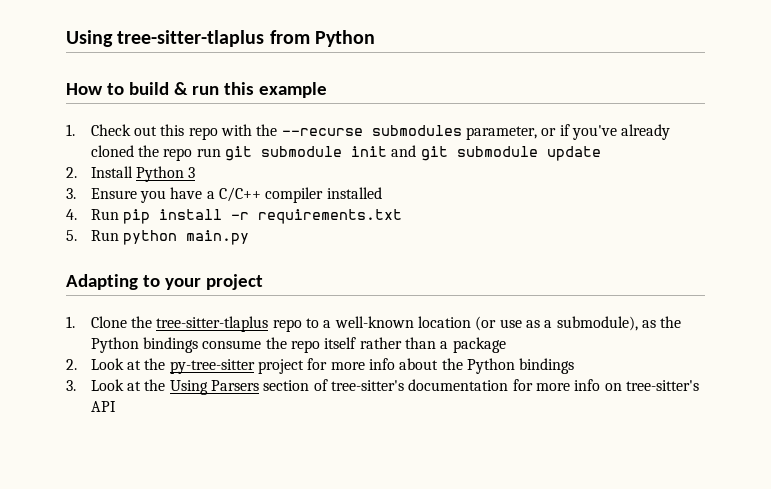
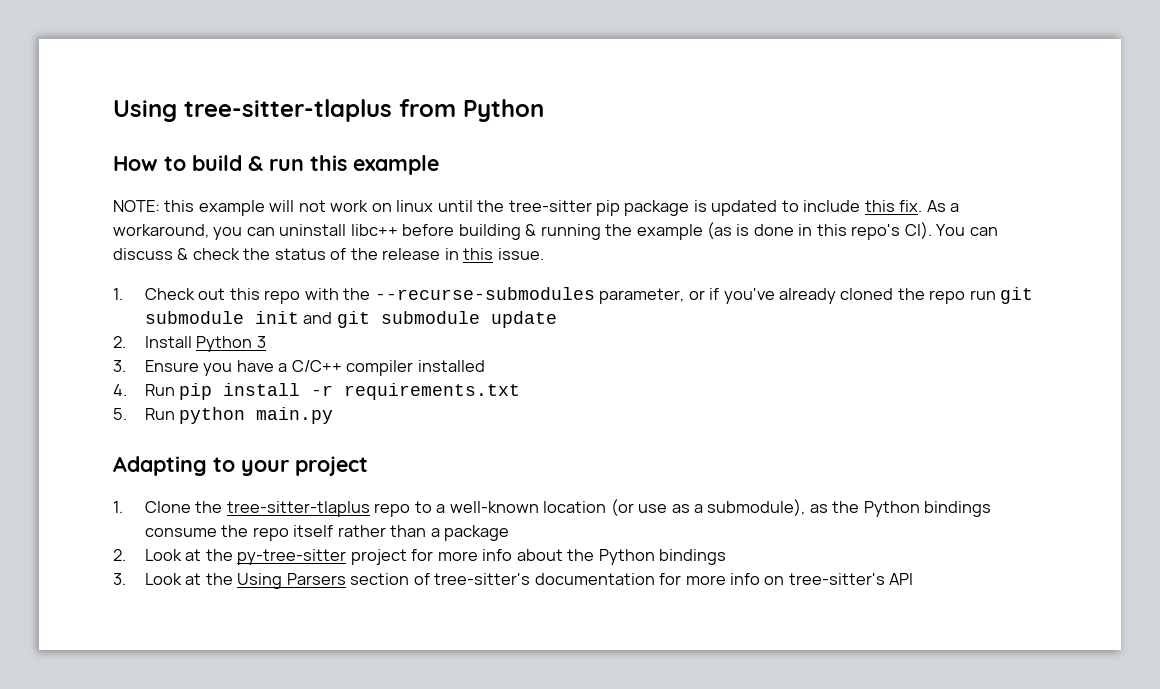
(327, 90) none -> [113,200,960,216] [113,222,998,240] [113,248,544,260] // NOTE: this example will not work on linux until the tree-sitter pip package is updated to include this fix. As a workaround, you can uninstall libc++ before building & running the example (as is done in this repo's CI). You can discuss & check the status of the release in this issue.
[281,125,462,136] --recurse submodules -> [374,287,595,300] --recurse-submodules

